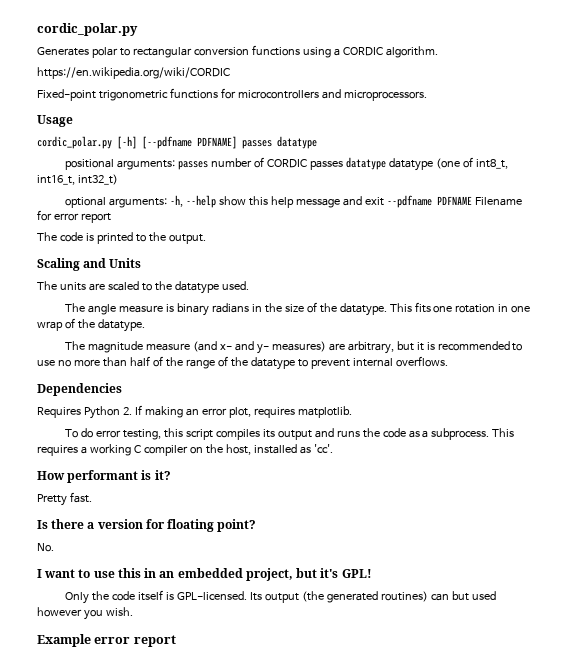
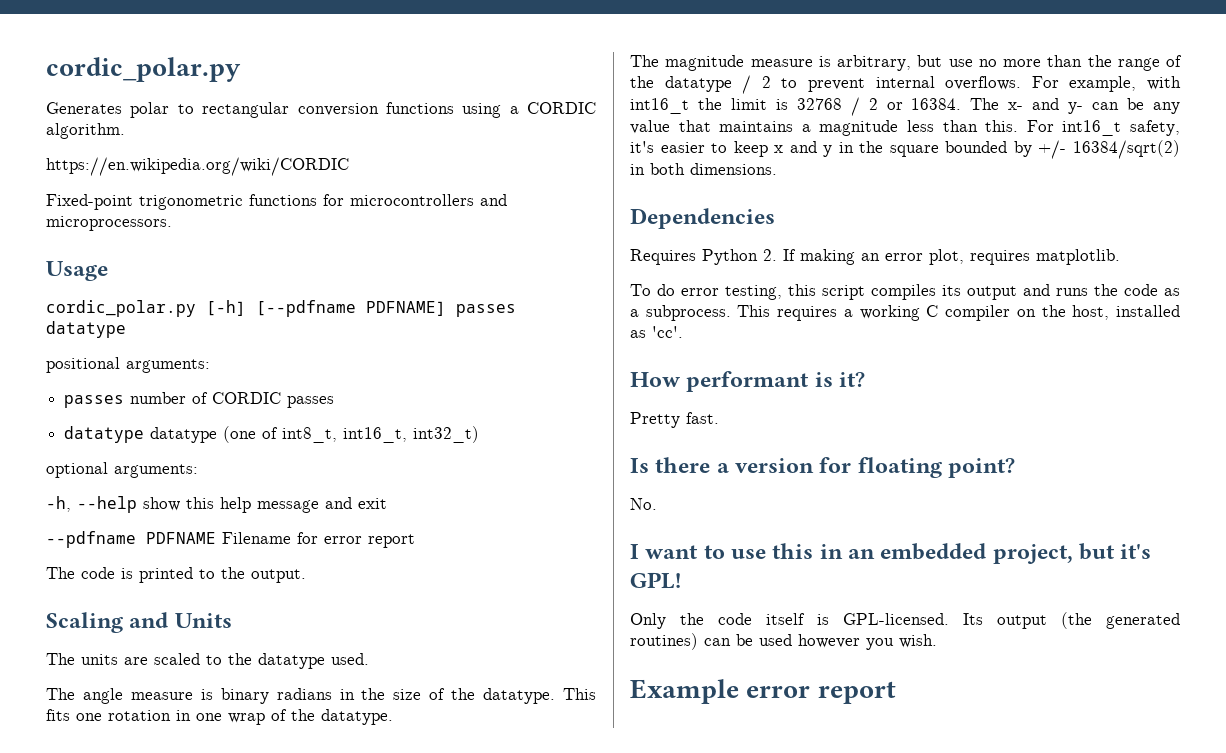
(175, 165) none -> (210, 366) //
(343, 165) none -> (335, 402) //
(167, 203) none -> (198, 471) //
(384, 201) none -> (387, 503) //
[192,341,523,354] (and x- and y- measures) are arbitrary, but it is recommended to -> [818,55,943,71] is arbitrary, but
[129,356,163,367] half of -> (1083, 61) none
(295, 363) none -> [742,75,771,94] / 2
(448, 361) none -> [1031,76,1181,92] [630,97,1180,116] [630,120,1180,136] [630,140,1180,159] [630,163,777,175] For example, with int16_t the limit is 32768 / 2 or 16384. The x- and y- can be any value that maintains a magnitude less than this. For int16_t safety, it's easier to keep x and y in the square bounded by +/- 16384/sqrt(2) in both dimensions.
[451,591,469,601] but -> [736,634,753,646] be

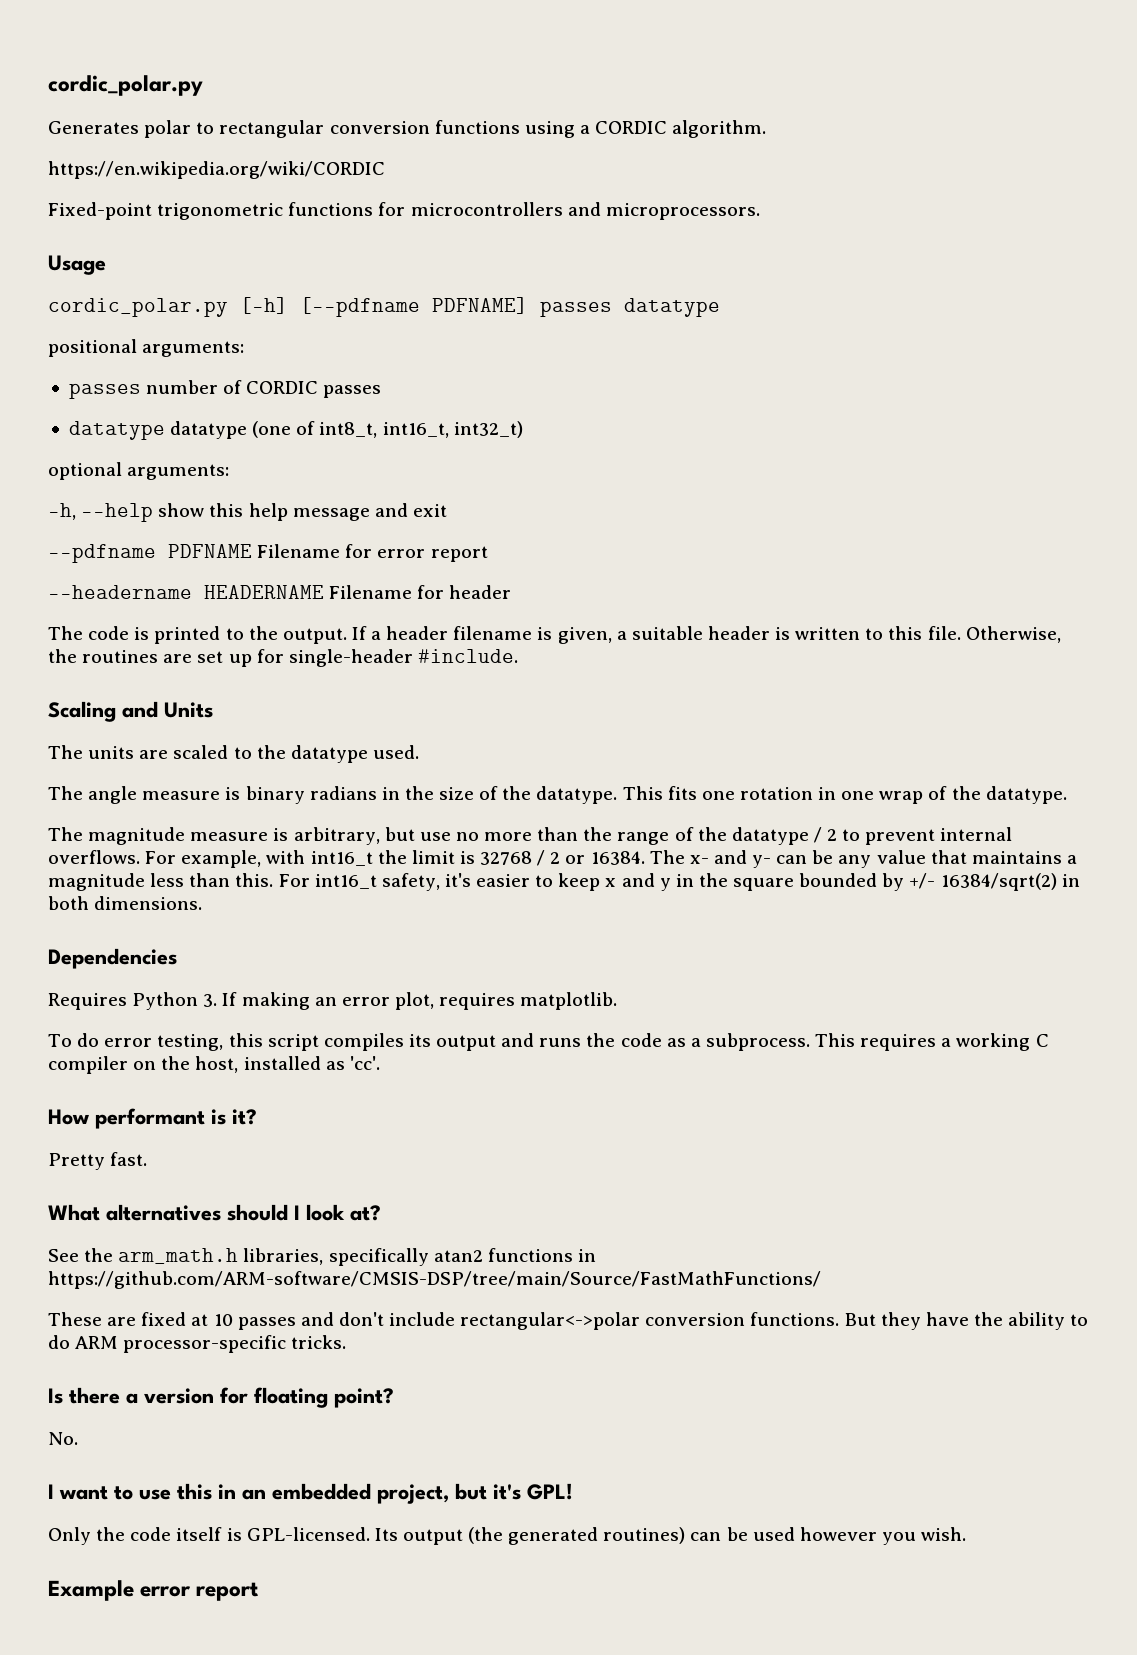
(415, 541) none -> [48,585,512,599] // --headername HEADERNAME Filename for header
(306, 576) none -> [351,626,1061,644] [48,649,518,667] If a header filename is given, a suitable header is written to this file. Otherwise, the routines are set up for single-header #include.
[763,249,777,261] 2. -> [203,994,218,1007] 3.
(719, 418) none -> [48,1204,381,1221] [48,1248,596,1266] [48,1271,821,1289] [48,1312,1089,1330] [48,1335,347,1353] // What alternatives should I look at? // See the arm_math.h libraries, specifically atan2 functions in https://github.com/ARM-software/CMSIS-DSP/tree/main/Source/FastMathFunctions/ // These are fixed at 10 passes and don't include rectangular<->polar conversion functions. But they have the ability to do ARM processor-specific tricks.

